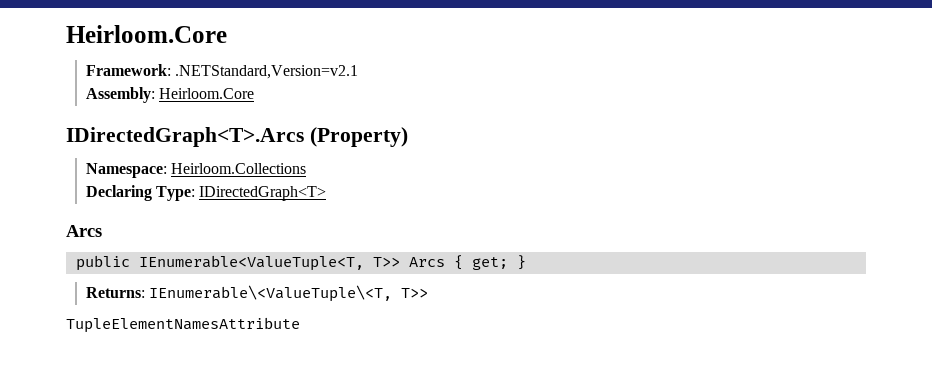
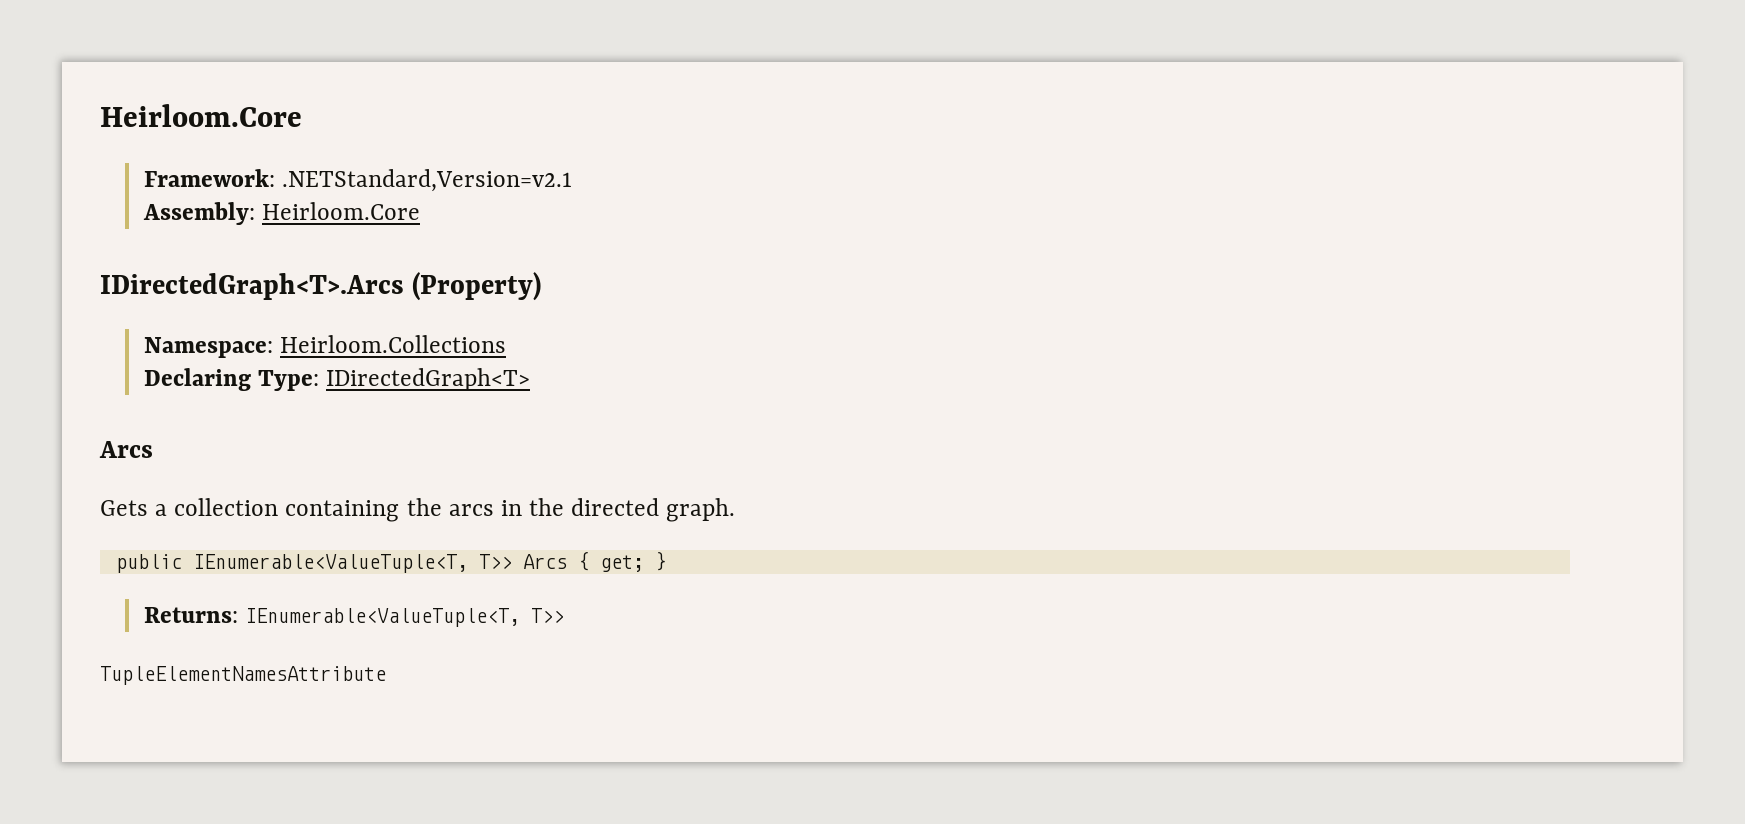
(102, 231) none -> [100,498,736,522] // Gets a collection containing the arcs in the directed graph.
[149,285,393,302] IEnumerable\<ValueTuple\<T, -> [244,608,520,627] IEnumerable<ValueTuple<T,

